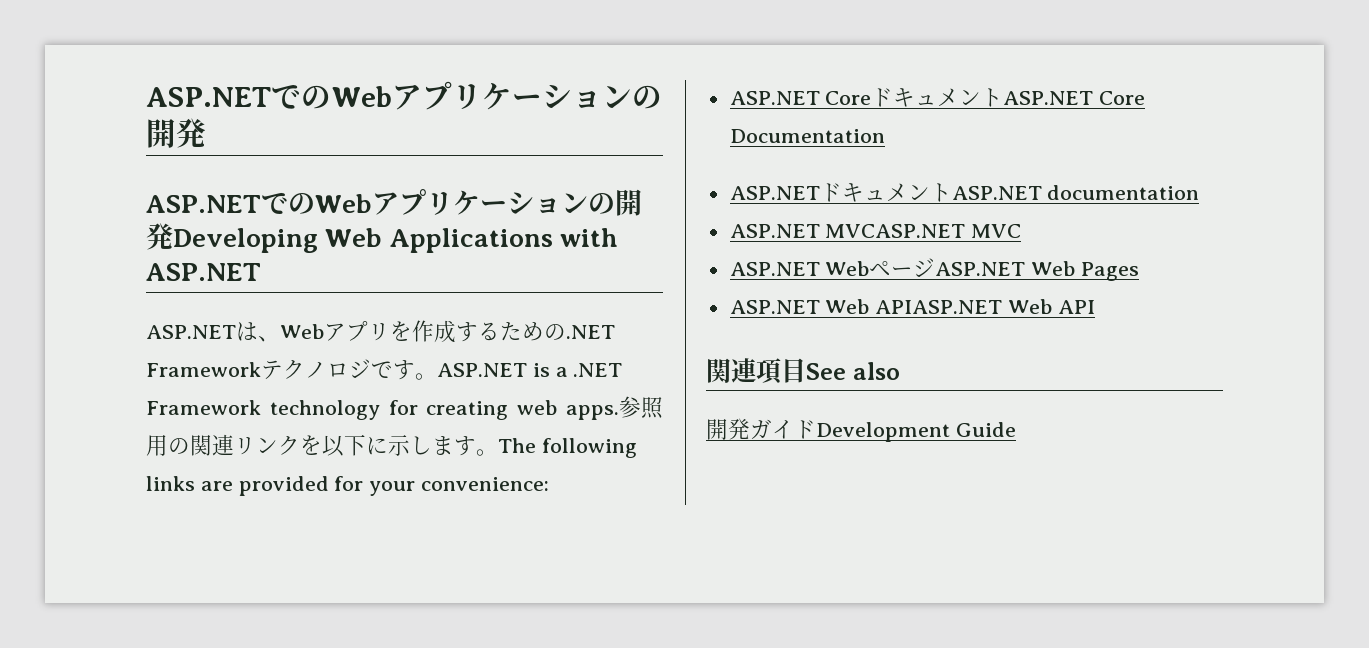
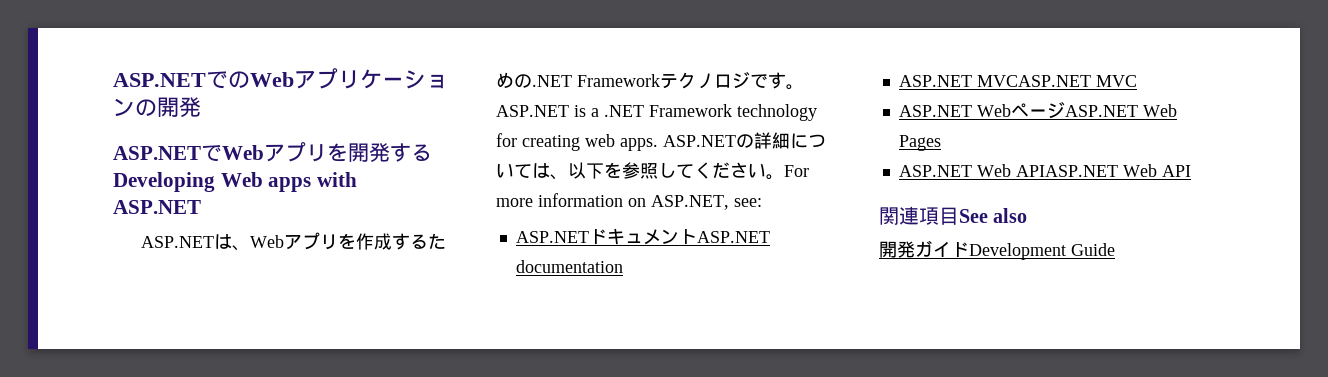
[287,189,642,216] [146,223,173,250] のWebアプリケーションの開発 -> [222,142,432,162] Webアプリを開発する
[389,228,553,253] Applications -> [268,177,312,192] apps
[619,396,663,419] [146,434,637,458] [146,476,550,496] [729,88,1146,107] [729,129,885,143] 参照用の関連リンクを以下に示します。The following links are provided for your convenience: // ASP.NET CoreドキュメントASP.NET Core Documentation -> [663,132,826,149] [496,162,809,180] [496,193,762,210] ASP.NETの詳細については、以下を参照してください。For more information on ASP.NET, see:

